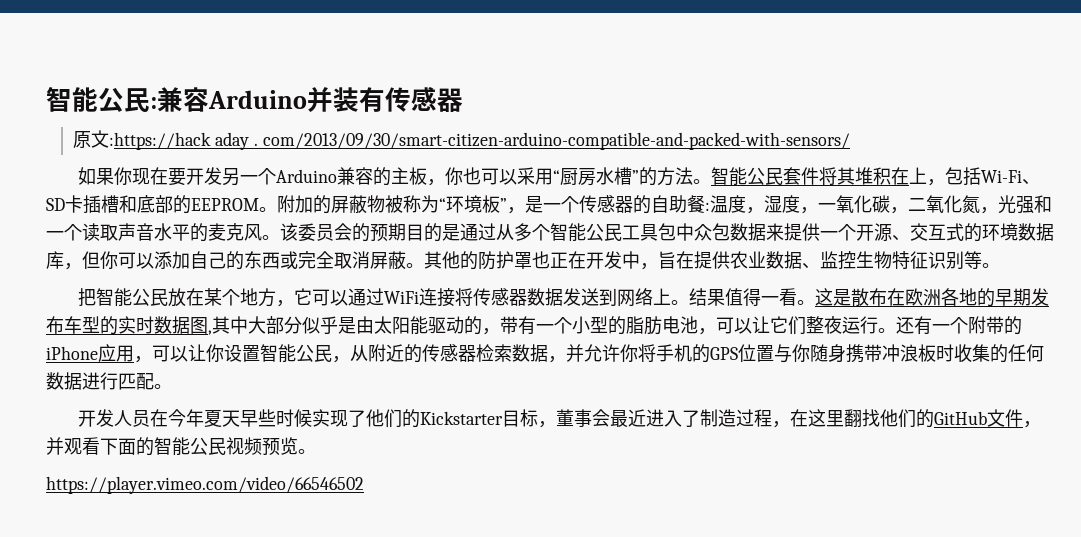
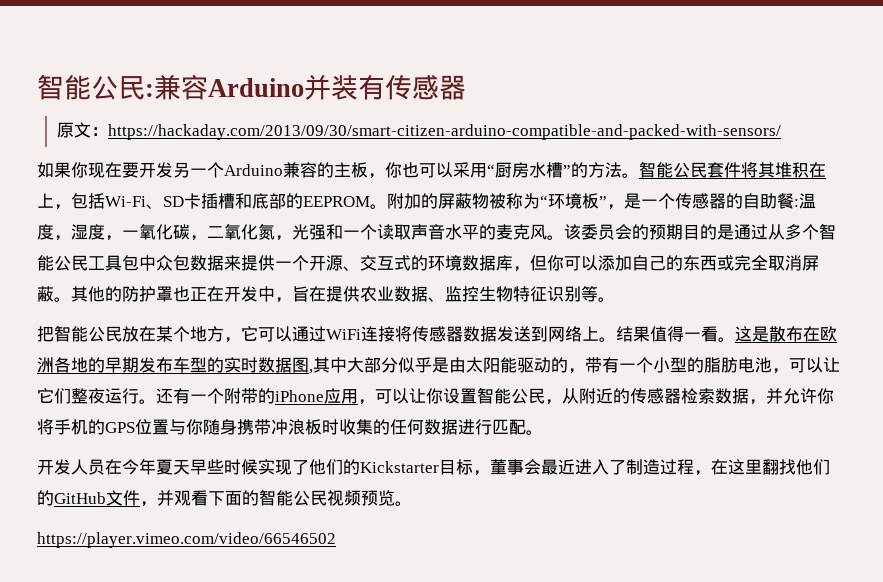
[109,132,850,150] :https://hack aday . com/2013/09/30/smart-citizen-arduino-compatible-and-packed-with-sensors/ -> [90,124,781,140] ：https://hackaday.com/2013/09/30/smart-citizen-arduino-compatible-and-packed-with-sensors/

